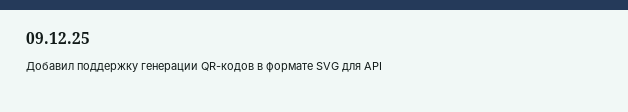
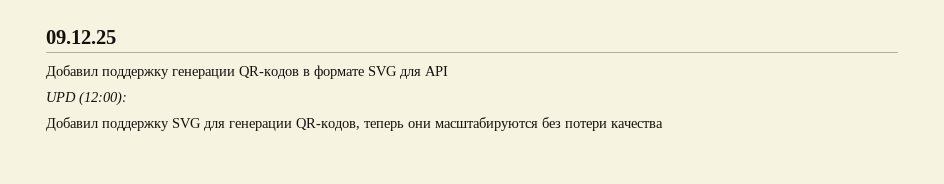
(382, 66) none -> [46,91,127,106] [46,117,663,131] // UPD (12:00): // Добавил поддержку SVG для генерации QR-кодов, теперь они масштабируются без потери качества

